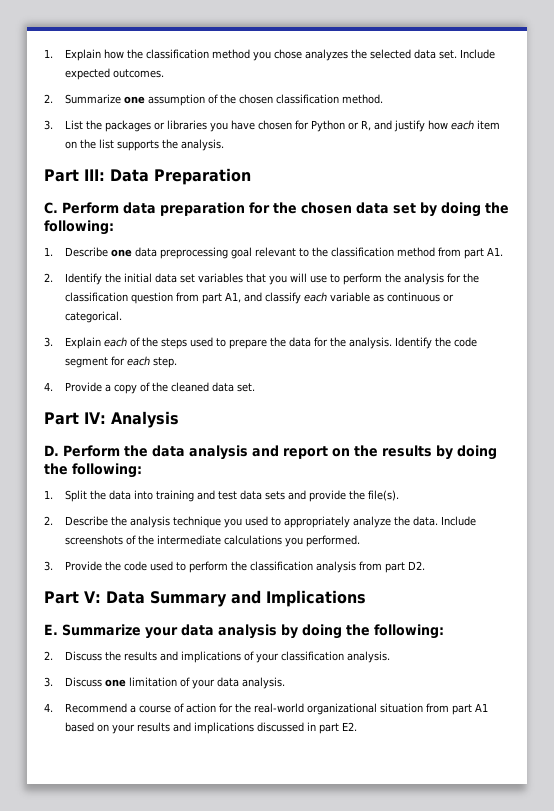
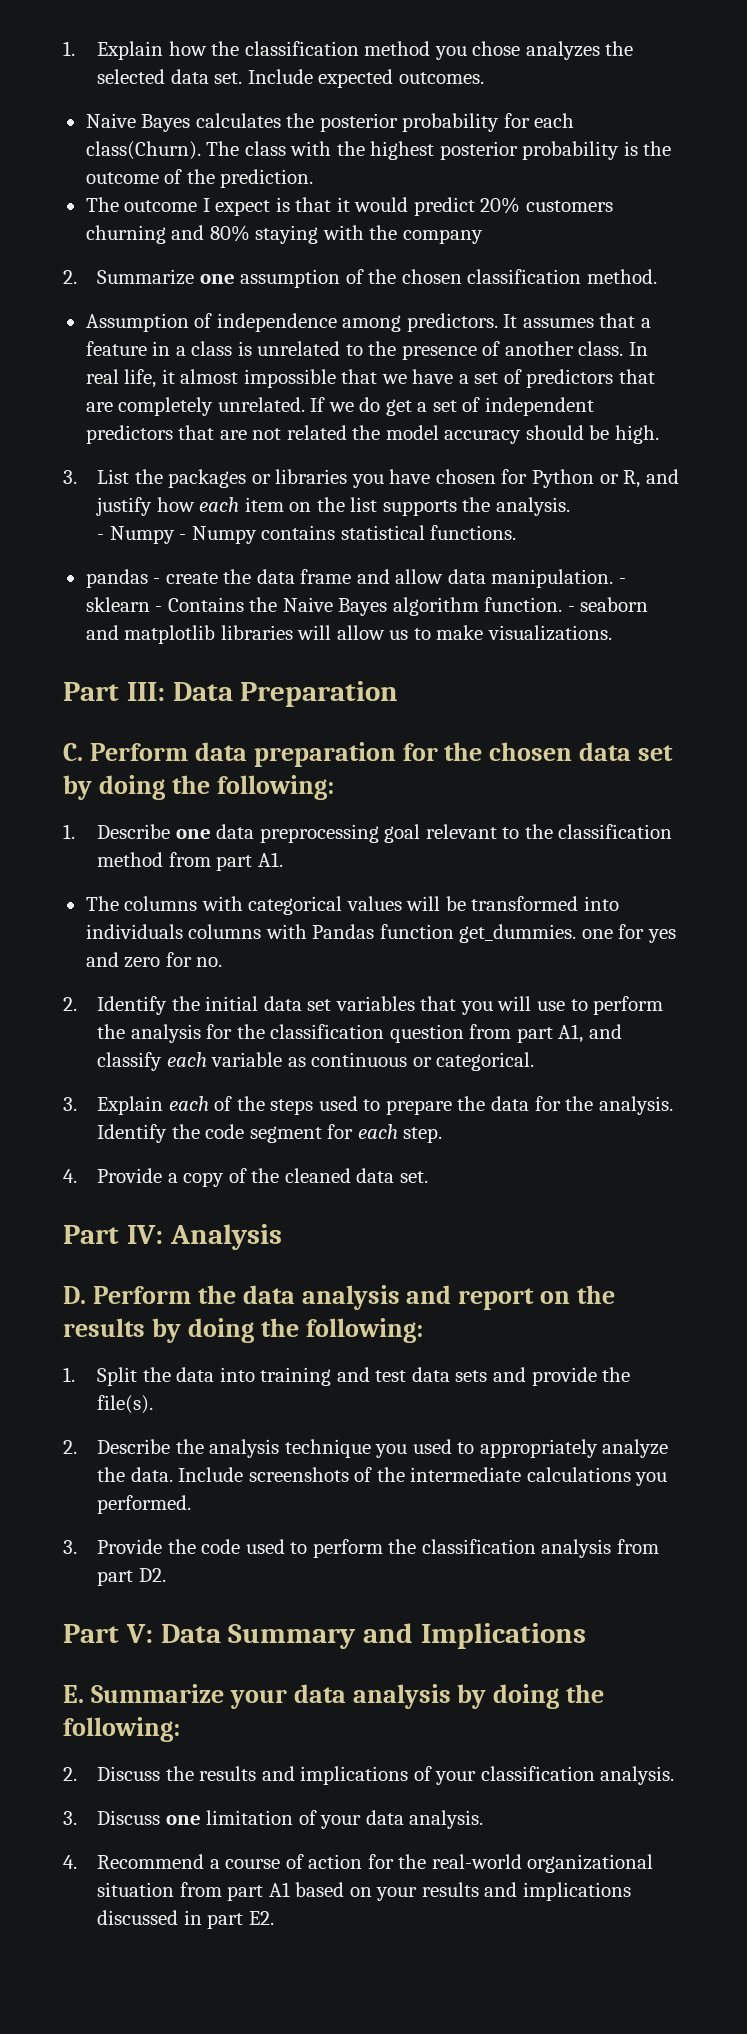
(165, 73) none -> [85,113,575,132] [85,141,672,160] [85,169,314,188] [85,197,613,216] [85,225,483,244] // Naive Bayes calculates the posterior probability for each class(Churn). The class with the highest posterior probability is the outcome of the prediction. // The outcome I expect is that it would predict 20% customers churning and 80% staying with the company
(384, 99) none -> [85,313,651,332] [85,341,648,360] [85,369,655,388] [85,397,594,416] [85,425,659,444] // Assumption of independence among predictors. It assumes that a feature in a class is unrelated to the presence of another class. In real life, it almost impossible that we have a set of predictors that are completely unrelated. If we do get a set of independent predictors that are not related the model accuracy should be high.
(225, 145) none -> [97,525,517,544] [85,569,626,588] [85,597,649,616] [85,625,612,644] // - Numpy - Numpy contains statistical functions. // pandas - create the data frame and allow data manipulation. - sklearn - Contains the Naive Bayes algorithm function. - seaborn and matplotlib libraries will allow us to make visualizations.
(504, 251) none -> [85,896,619,915] [85,924,676,943] [85,952,223,968] // The columns with categorical values will be transformed into individuals columns with Pandas function get_dummies. one for yes and zero for no.

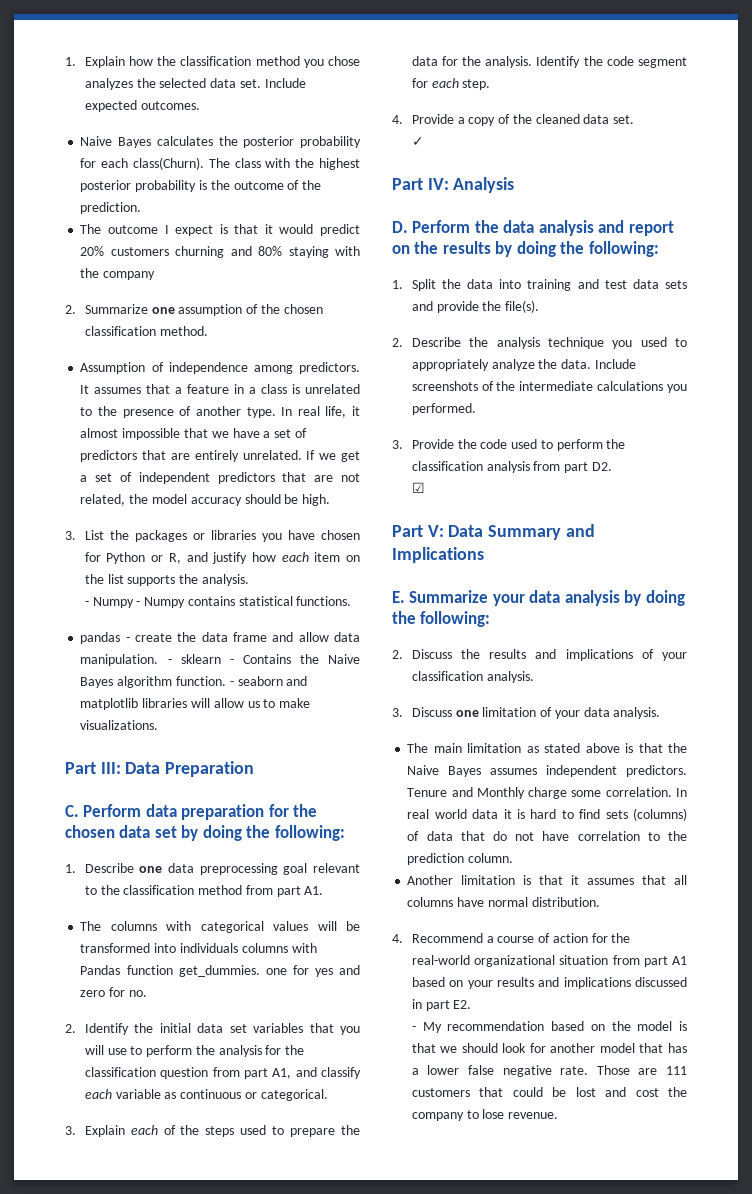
[578,341,624,356] class. -> [246,407,276,418] type.
[118,397,214,416] completely -> [194,450,239,462] entirely
[359,397,381,412] do -> (337, 456) none
[286,425,347,440] related -> [80,494,126,506] related,
(428, 1177) none -> [411,137,424,146] // ✓
(166, 1575) none -> [411,482,425,493] // ☑
(484, 1819) none -> [407,743,687,753] [407,765,687,777] [407,787,687,799] [407,808,687,821] [407,831,687,841] [407,853,514,865] [407,875,687,885] [407,897,600,907] // The main limitation as stated above is that the Naive Bayes assumes independent predictors. Tenure and Monthly charge some correlation. In real world data it is hard to find sets (columns) of data that do not have correlation to the prediction column. // Another limitation is that it assumes that all columns have normal distribution.
(274, 1918) none -> [411,1021,687,1033] [411,1043,687,1053] [411,1065,687,1077] [411,1087,687,1097] [411,1109,559,1121] // - My recommendation based on the model is that we should look for another model that has a lower false negative rate. Those are 111 customers that could be lost and cost the company to lose revenue.

